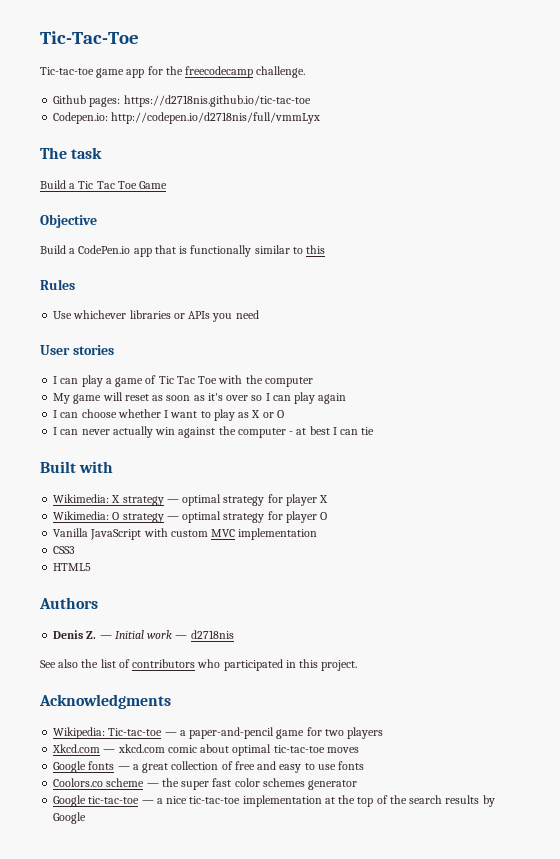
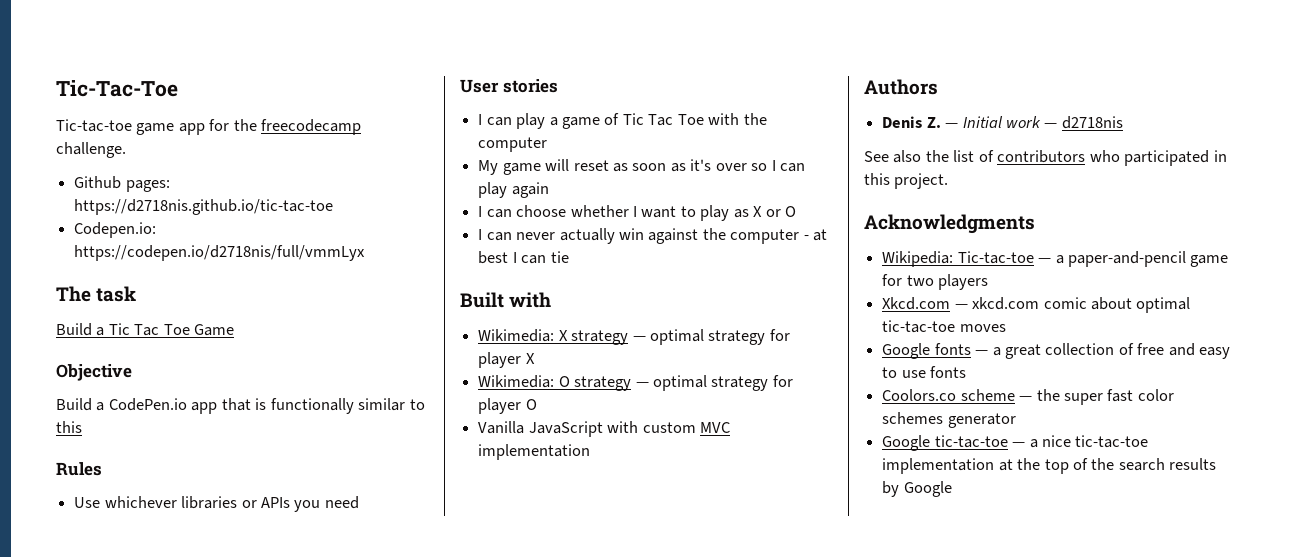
[111,112,321,124] http://codepen.io/d2718nis/full/vmmLyx -> [74,245,366,261] https://codepen.io/d2718nis/full/vmmLyx
[53,546,76,554] [53,563,92,571] // CSS3 // HTML5 -> (591, 452) none

